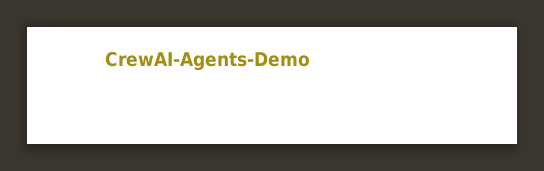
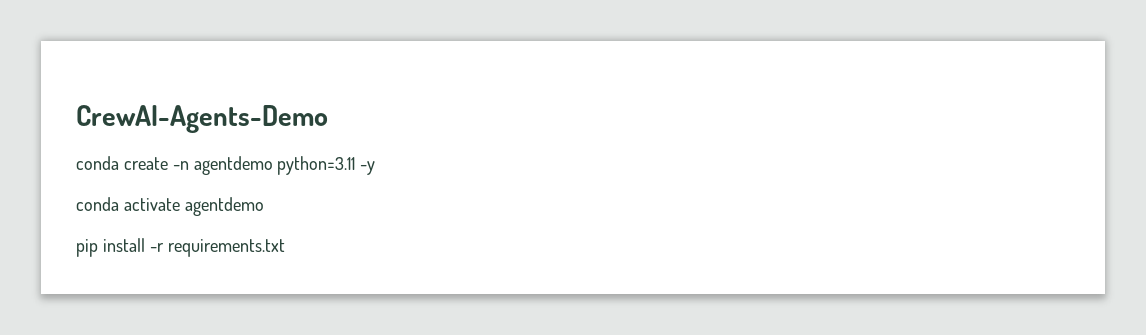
(310, 61) none -> [76,156,376,175] [76,197,264,216] [76,238,285,257] // conda create -n agentdemo python=3.11 -y // conda activate agentdemo // pip install -r requirements.txt

